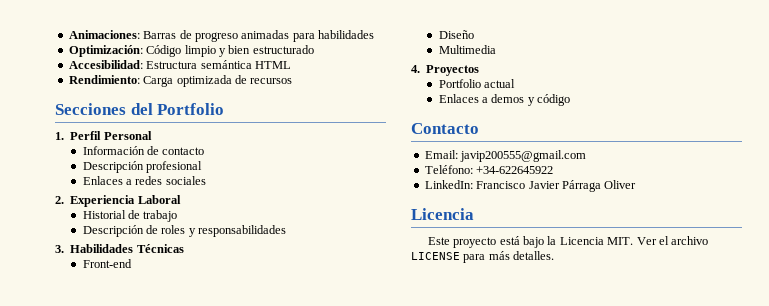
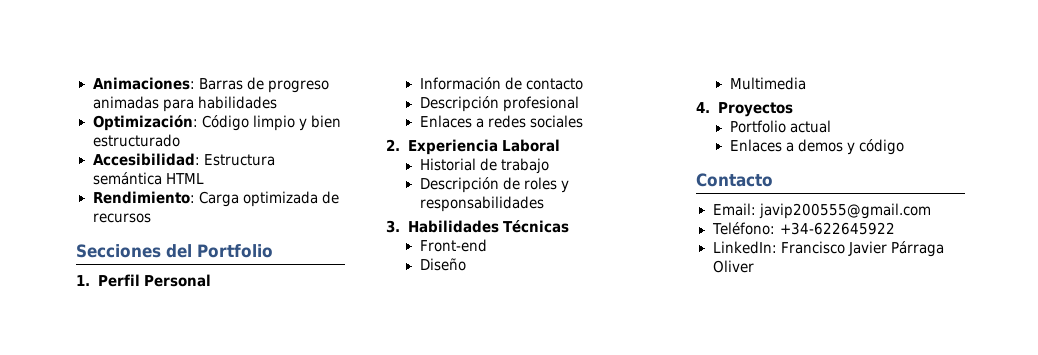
[411,208,474,220] [427,236,709,248] [411,251,555,263] // Licencia // Este proyecto está bajo la Licencia MIT. Ver el archivo LICENSE para más detalles. -> (754, 266) none

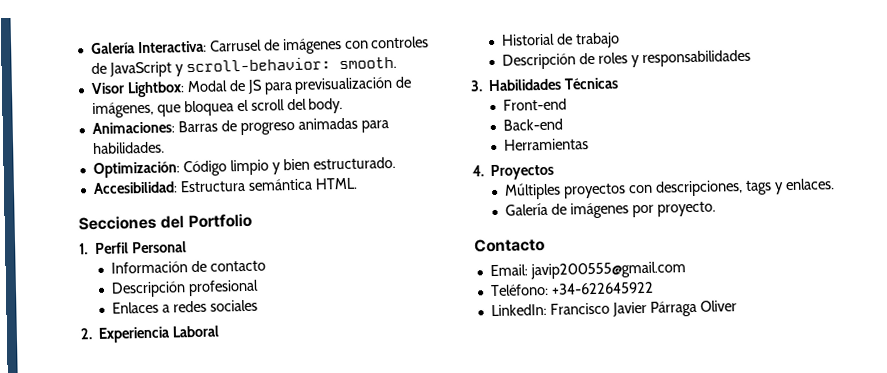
(92, 83) none -> [90,36,430,55] [90,56,397,78] [90,76,413,98] [91,97,344,119] Galería Interactiva: Carrusel de imágenes con controles de JavaScript y scroll-behavior: smooth. // Visor Lightbox: Modal de JS para previsualización de imágenes, que bloquea el scroll del body. //
[197,96,277,109] habilidades -> [92,141,165,155] habilidades.
[92,134,180,147] estructurado -> [312,156,396,170] estructurado.
[165,173,204,184] [92,191,339,207] [92,213,151,223] HTML // Rendimiento: Carga optimizada de recursos -> [314,177,358,190] HTML.
[419,258,466,271] [729,77,806,90] Diseño // Multimedia -> [503,118,564,131] [504,138,590,151] Back-end // Herramientas
[729,120,831,133] [729,139,905,155] Portfolio actual // Enlaces a demos y código -> [504,178,835,200] [505,201,716,219] Múltiples proyectos con descripciones, tags y enlaces. // Galería de imágenes por proyecto.

